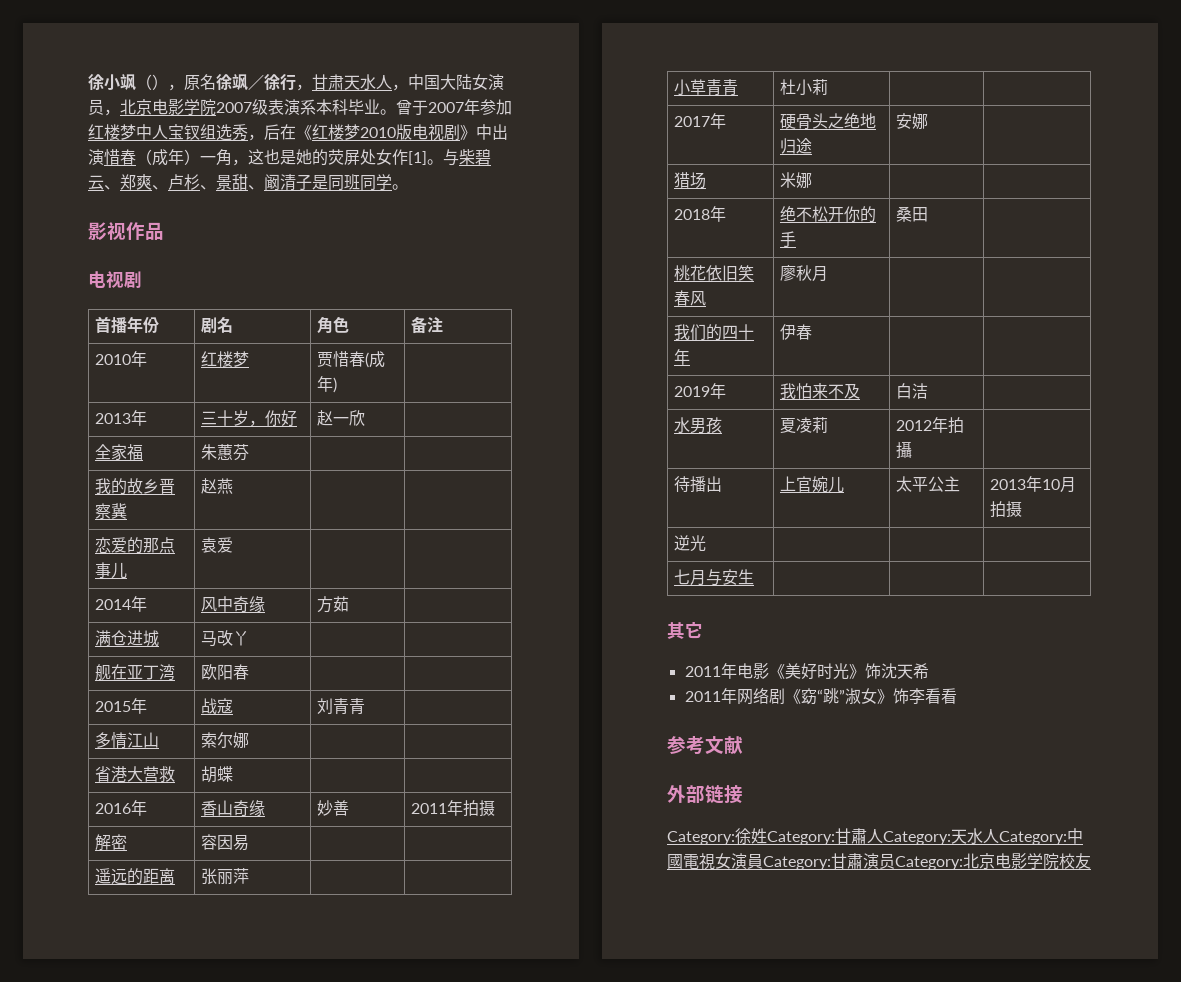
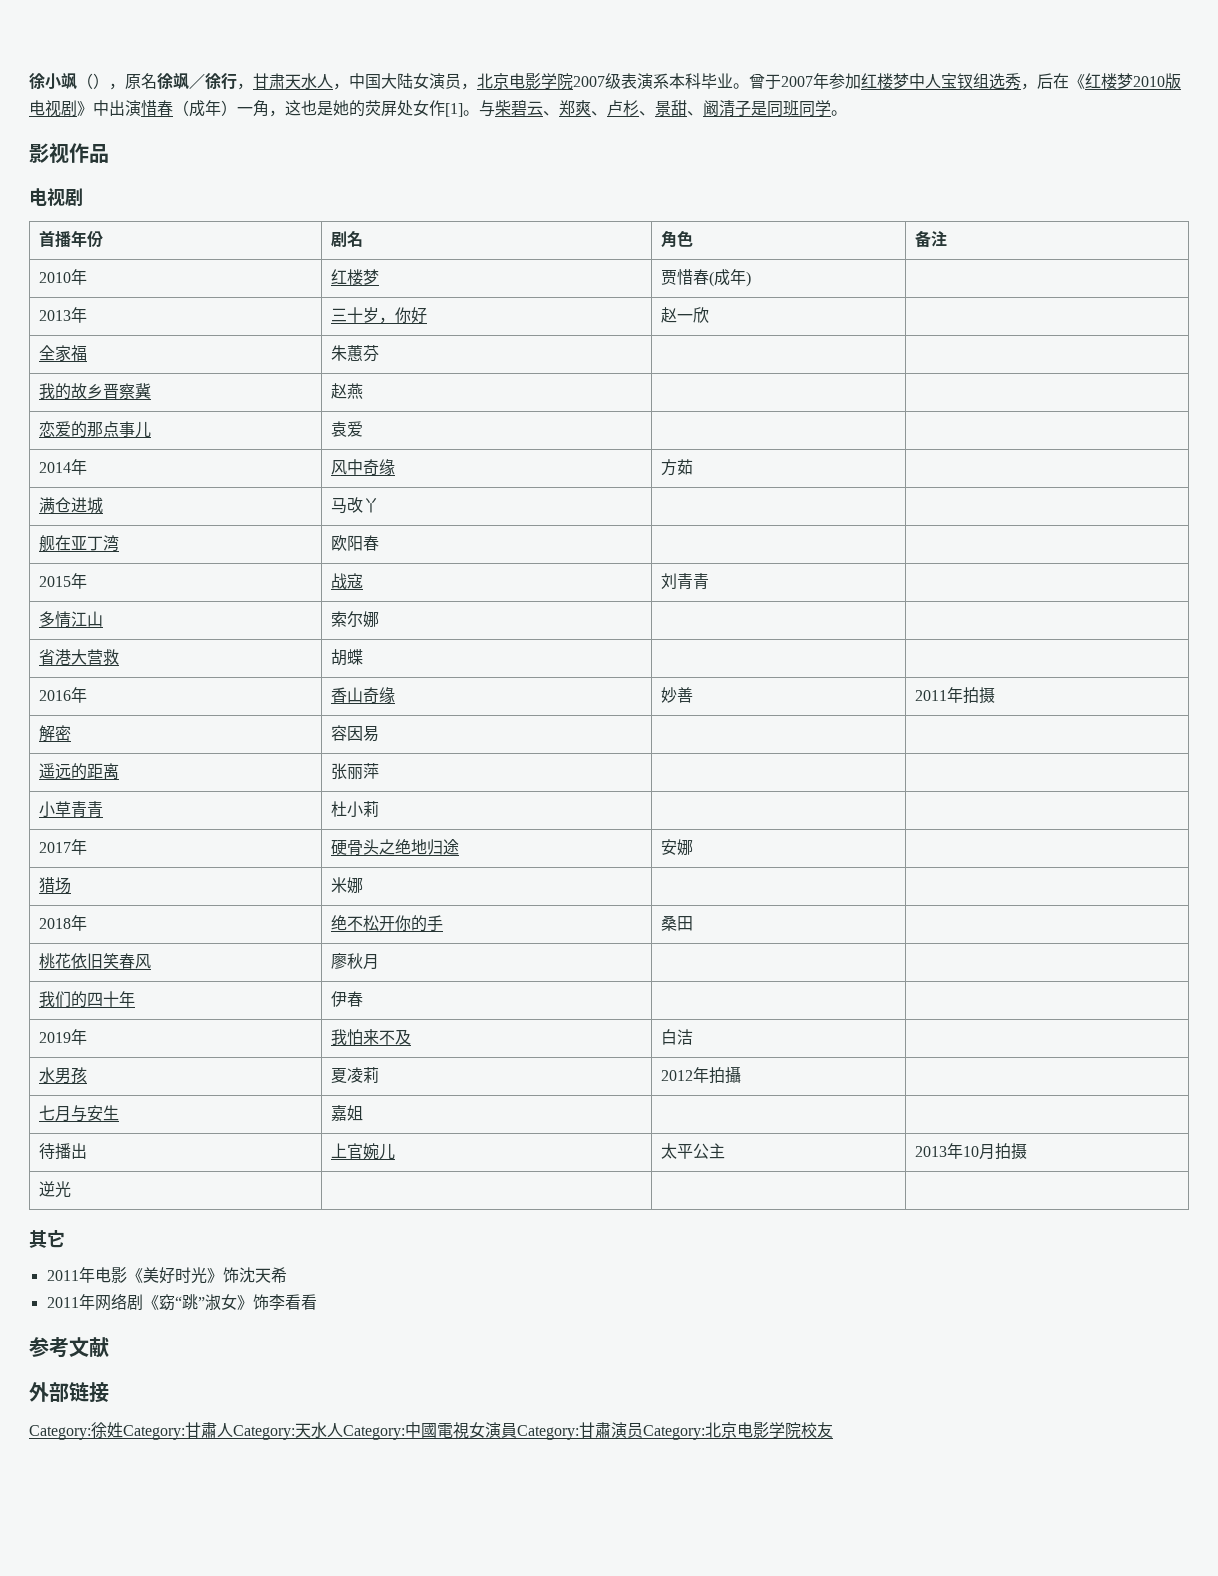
(913, 450) none -> [38,1105,119,1122] [330,1105,363,1121] // 七月与安生 | 嘉姐 | |
[674,569,755,586] // 七月与安生 | | | -> (71, 1189) none

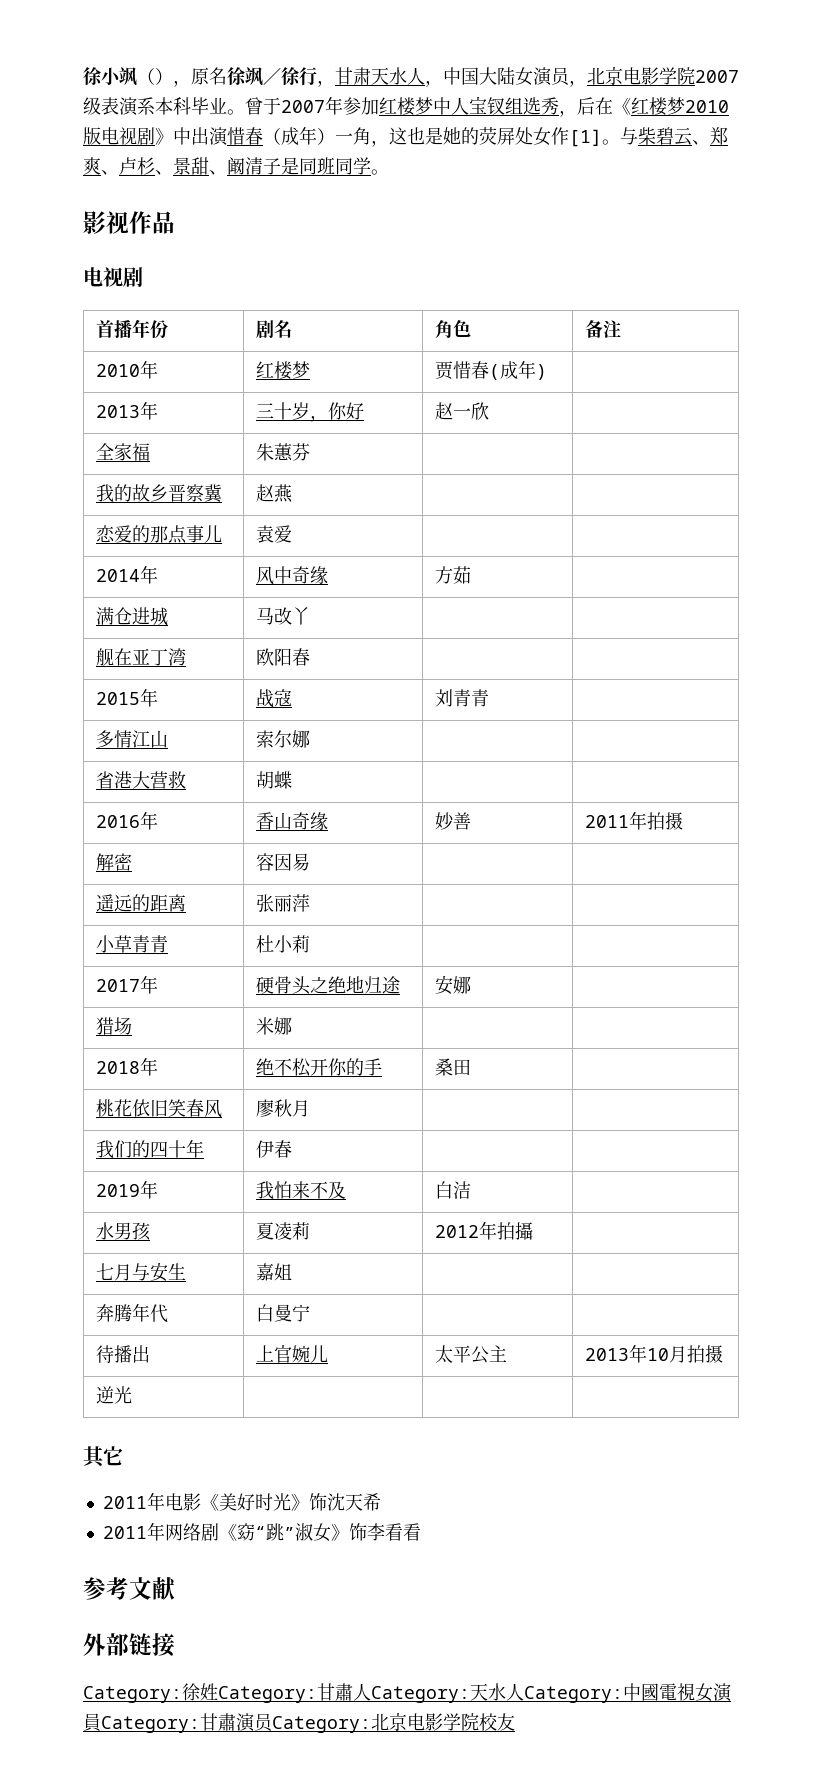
(363, 1113) none -> [95,1303,168,1323] [255,1304,310,1322] // 奔腾年代 | 白曼宁 | |

